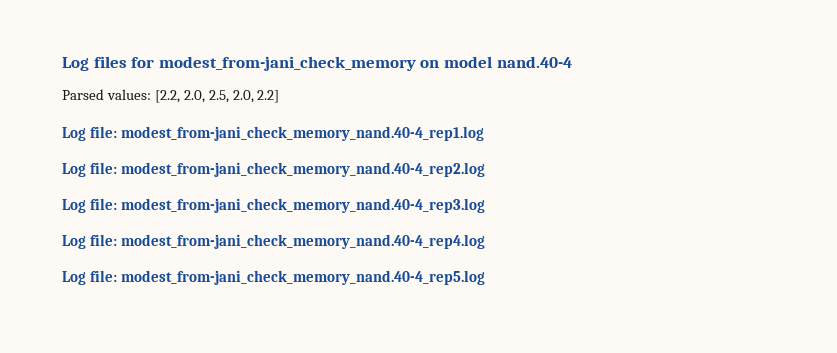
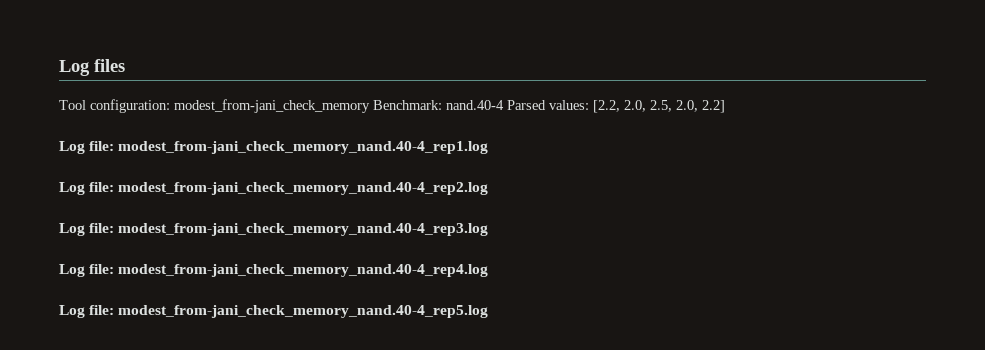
[131,56,492,71] for modest_from-jani_check_memory on model -> [59,99,442,113] // Tool configuration: modest_from-jani_check_memory Benchmark:
(572, 62) // -> (504, 105) none

